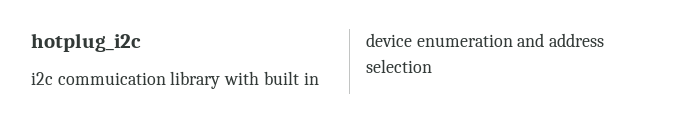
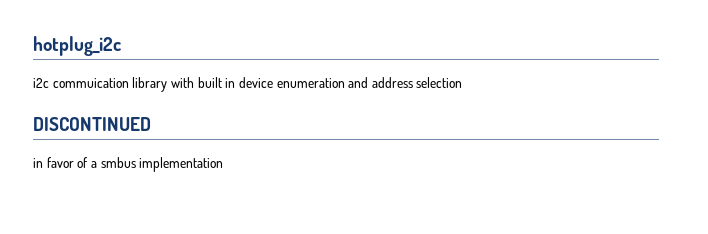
(432, 66) none -> [33,117,151,131] [33,157,224,172] // DISCONTINUED // in favor of a smbus implementation

